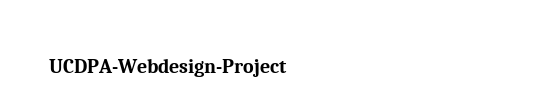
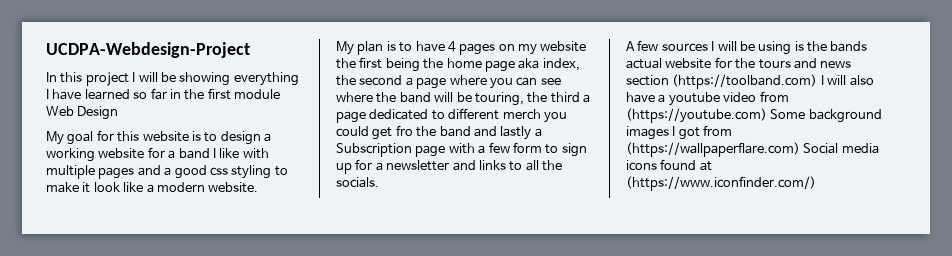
(287, 67) none -> [46,72,299,86] [46,88,280,100] [46,106,119,120] [46,130,271,145] [46,147,269,162] [46,165,288,179] [46,182,259,193] [336,41,587,55] [336,57,580,72] [336,75,561,89] [336,92,590,106] [336,108,567,123] [336,125,542,140] [336,142,587,157] [336,159,562,174] [336,177,379,188] [626,40,868,55] [626,57,852,69] [626,74,874,89] [626,91,789,106] [626,108,882,123] [626,125,733,140] [626,142,879,157] [626,159,712,171] [626,176,816,191] // In this project I will be showing everything I have learned so far in the first module Web Design // My goal for this website is to design a working website for a band I like with multiple pages and a good css styling to make it look like a modern website. // My plan is to have 4 pages on my website the first being the home page aka index, the second a page where you can see where the band will be touring, the third a page dedicated to different merch you could get fro the band and lastly a Subscription page with a few form to sign up for a newsletter and links to all the socials. // A few sources I will be using is the bands actual website for the tours and news section (https://toolband.com) I will also have a youtube video from (https://youtube.com) Some background images I got from (https://wallpaperflare.com) Social media icons found at (https://www.iconfinder.com/)

